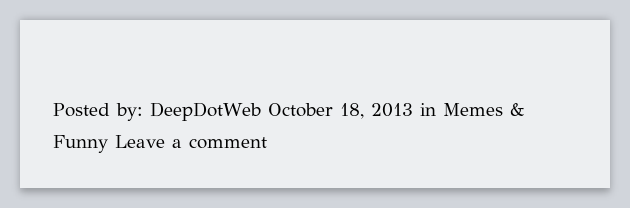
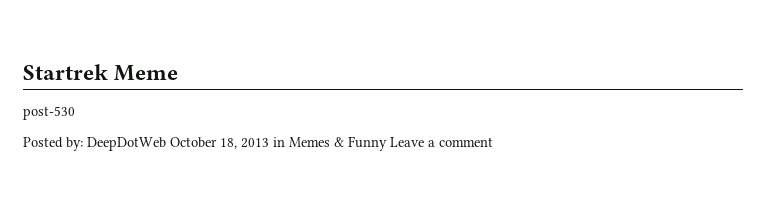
(53, 110) none -> [23,64,179,81] [23,106,75,120] Startrek Meme // post-530 //

